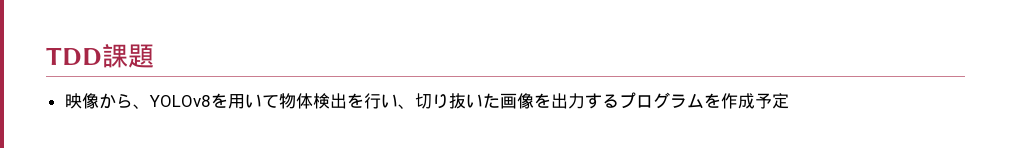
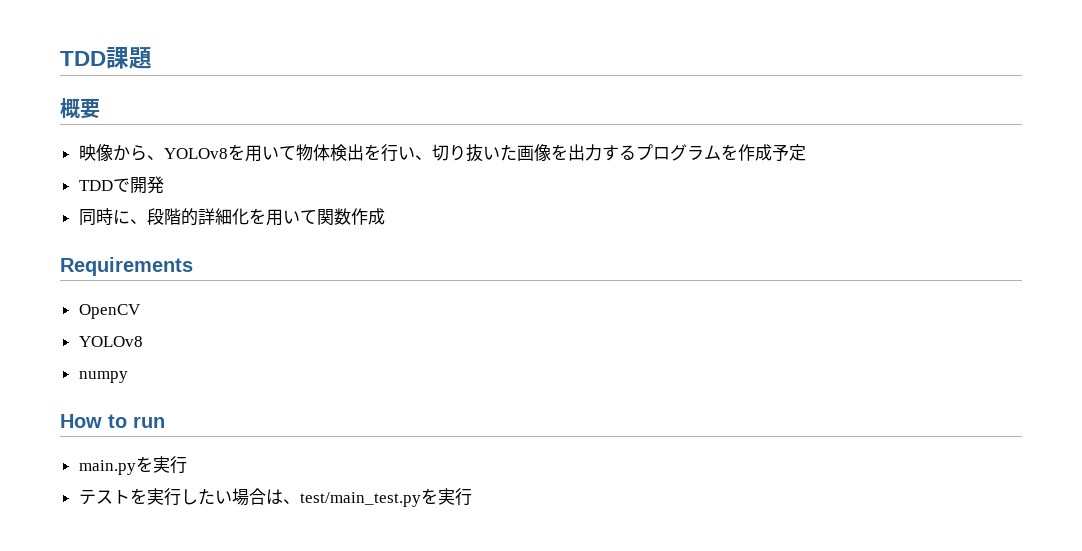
(154, 56) none -> [60,98,100,119] // 概要
(789, 101) none -> [78,176,164,194] [78,208,385,226] [60,257,193,276] [78,304,141,319] [78,336,143,347] [78,371,128,383] [60,414,165,428] [78,456,187,475] [78,488,472,507] // TDDで開発 // 同時に、段階的詳細化を用いて関数作成 // Requirements // OpenCV // YOLOv8 // numpy // How to run // main.pyを実行 // テストを実行したい場合は、test/main_test.pyを実行

